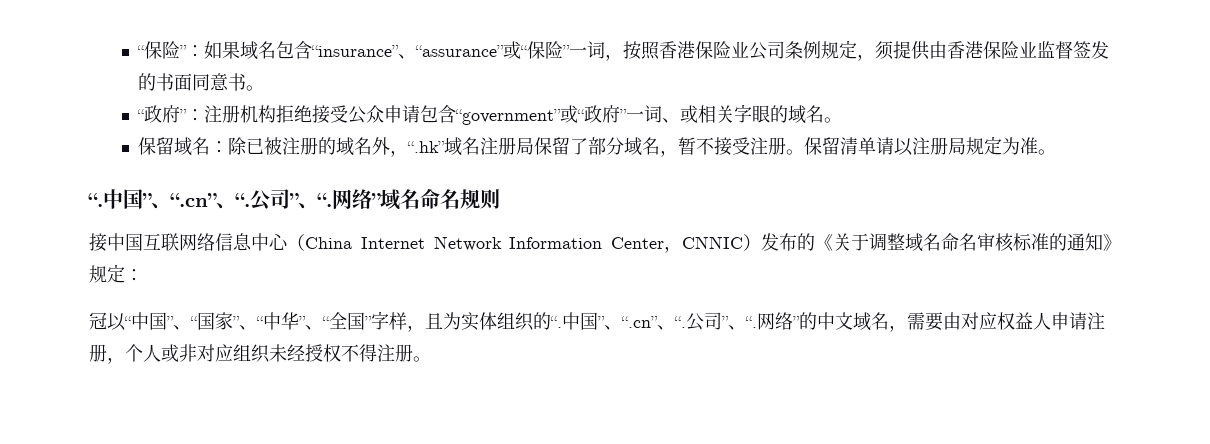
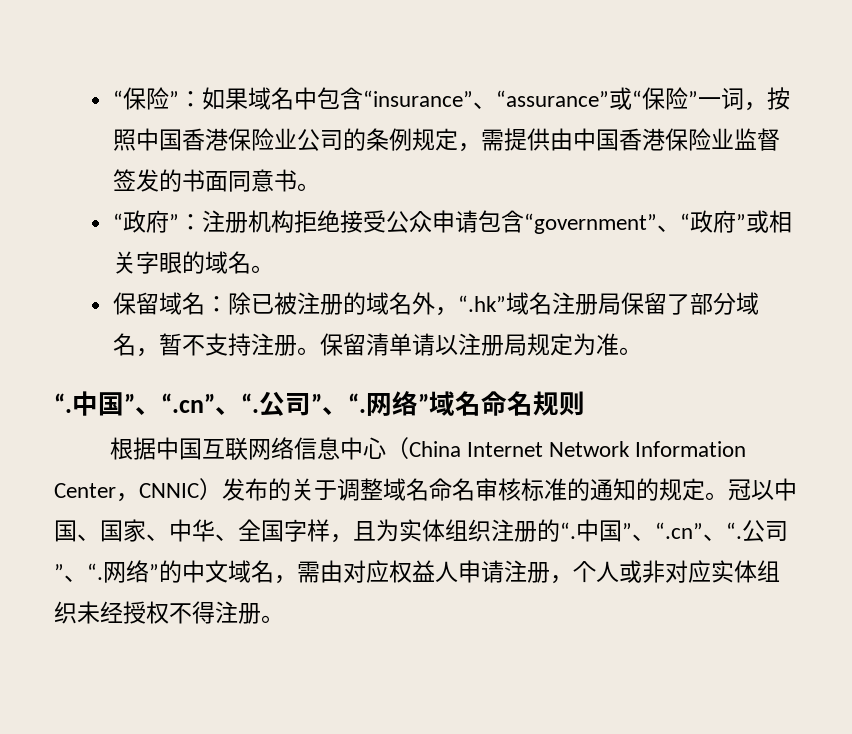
(277, 50) none -> [293,87,317,110] 中
(661, 50) none -> [135,128,182,151] 中国
(786, 50) none -> [342,128,366,151] 的
[875,41,948,60] 须提供由 -> [480,128,619,151] 需提供由中国
[560,105,681,123] 或“政府”一词、 -> [656,210,746,233] 、“政府”
[714,137,751,156] 接受 -> [204,333,251,356] 支持
[89,233,107,252] 接 -> [109,437,156,460] 根据
[815,234,833,251] 《 -> (291, 489) none
[1103,234,1121,251] [89,264,143,283] [89,312,372,331] 》规定： // 冠以“中国”、“国家”、“中华”、“全国” -> [636,478,797,501] [54,519,284,542] 的规定。冠以中国、国家、中华、全国
(534, 321) none -> [491,519,537,542] 注册
[925,312,943,331] 要 -> (320, 572) none
(233, 353) none -> [711,560,757,583] 实体

